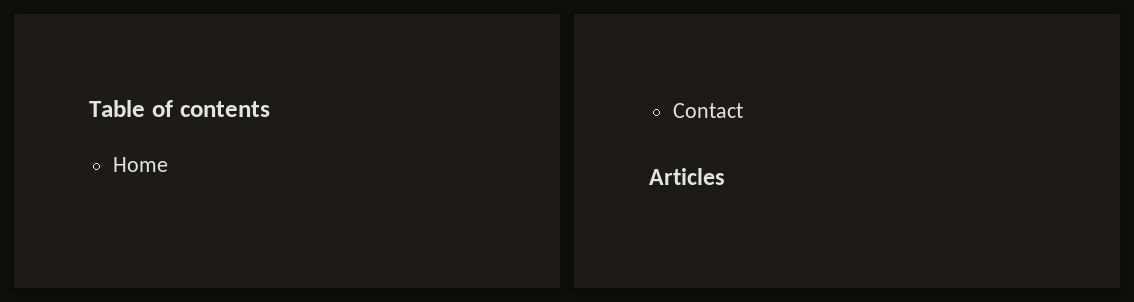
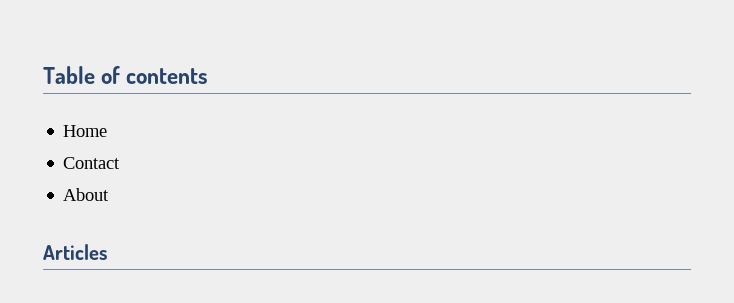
(743, 110) none -> [63,188,110,201] // About

